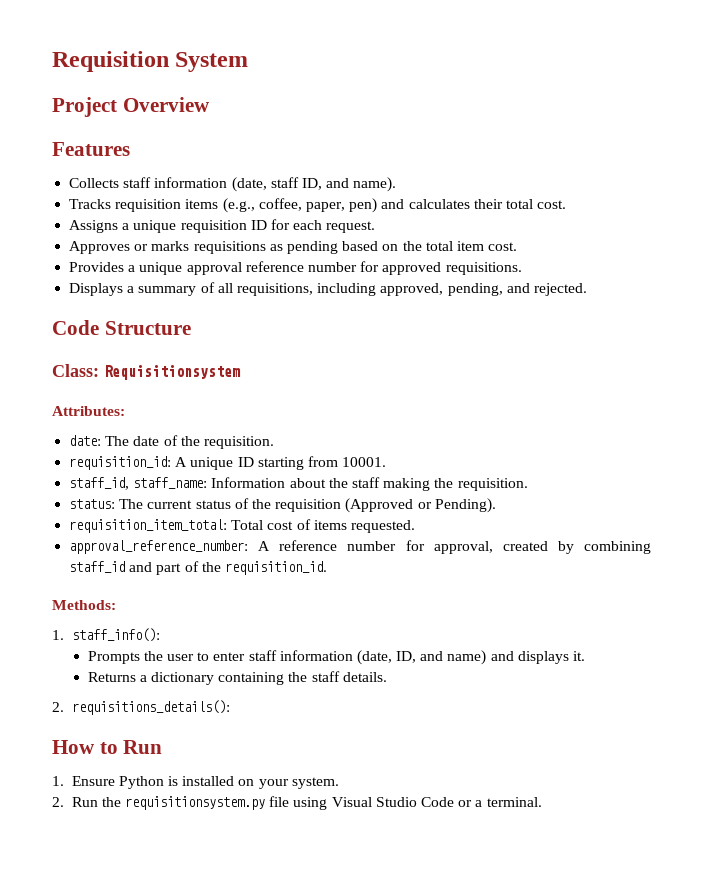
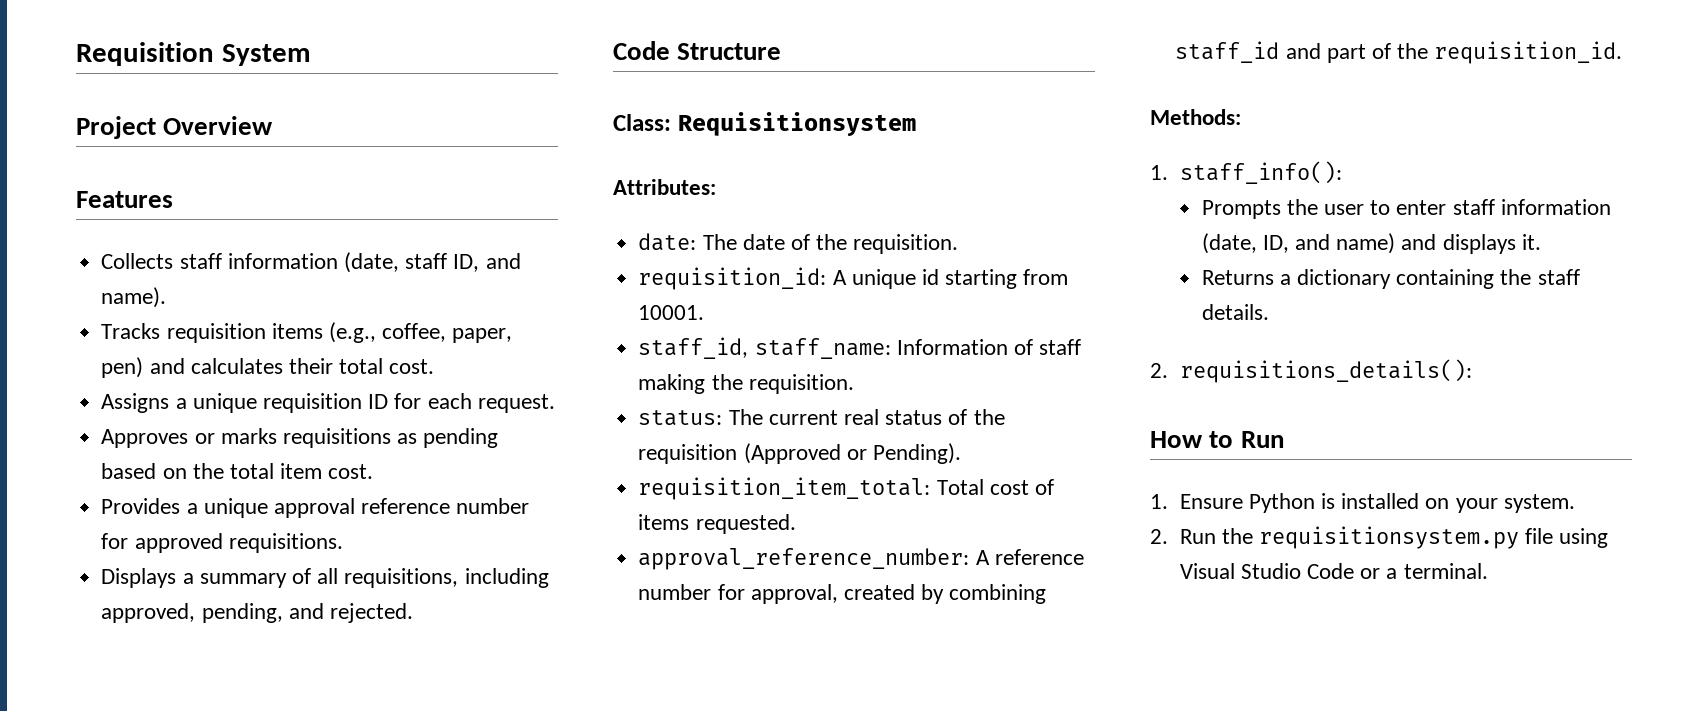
[237,457,254,467] ID -> [921,269,939,285] id
[289,478,348,488] about the -> [1013,339,1033,355] of
(193, 504) none -> [843,409,879,425] real

